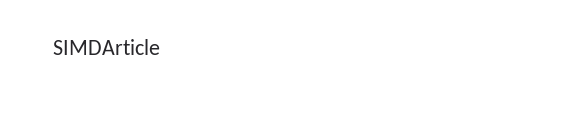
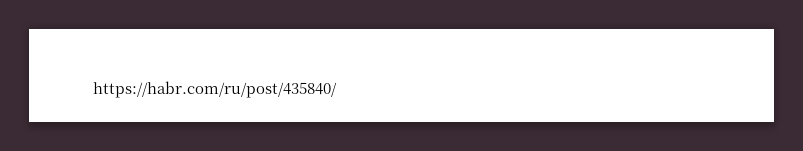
[53,39,160,55] SIMDArticle -> [93,81,337,98] https://habr.com/ru/post/435840/

